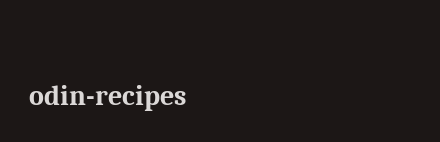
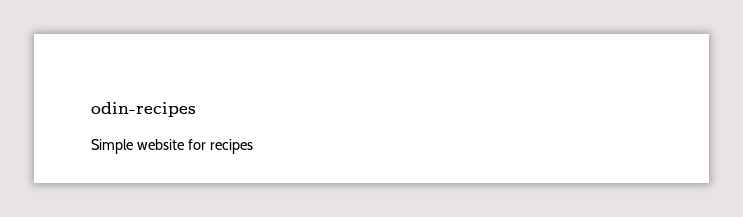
(186, 98) none -> [91,139,253,154] // Simple website for recipes

